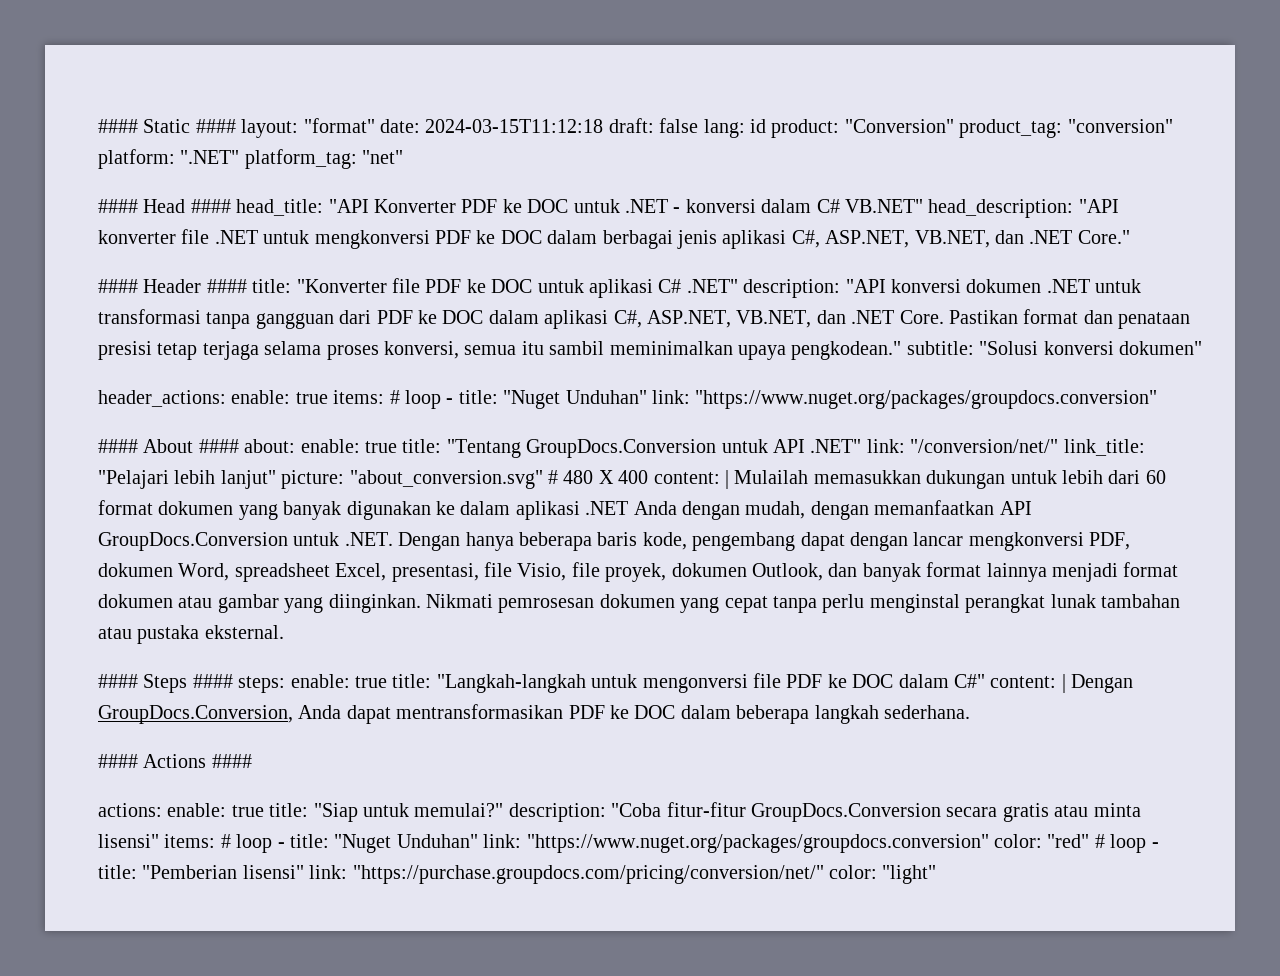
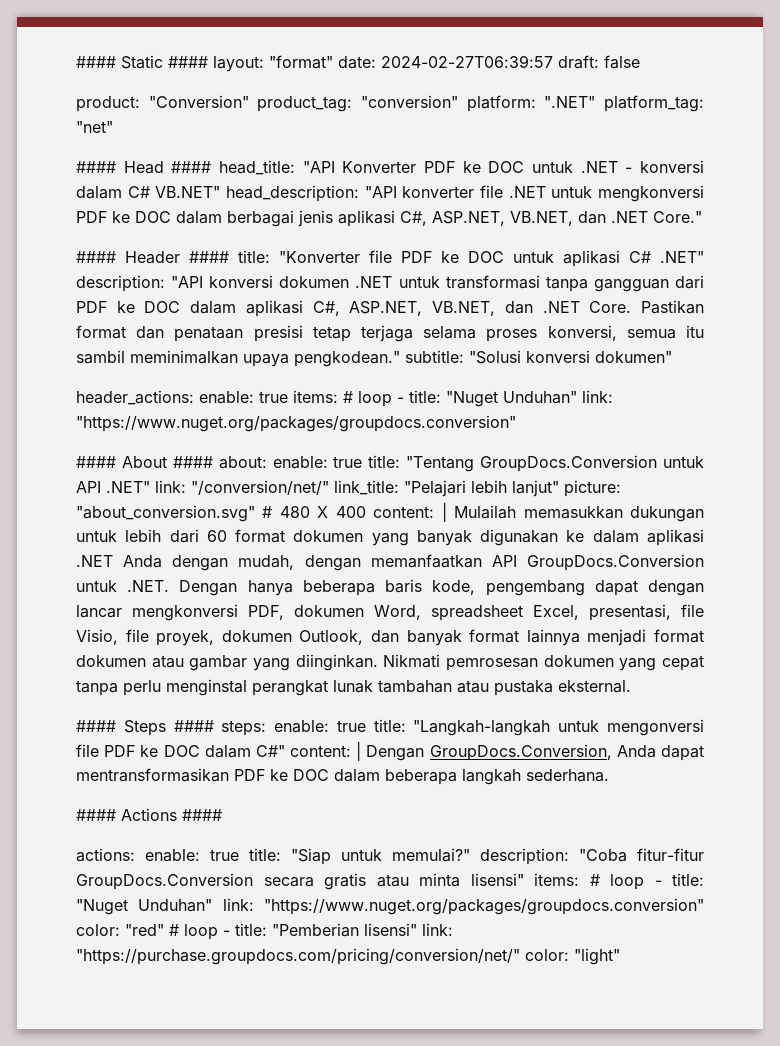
[425,119,604,133] 2024-03-15T11:12:18 -> [381,55,553,68] 2024-02-27T06:39:57
[703,119,766,138] lang: id -> (640, 62) //

